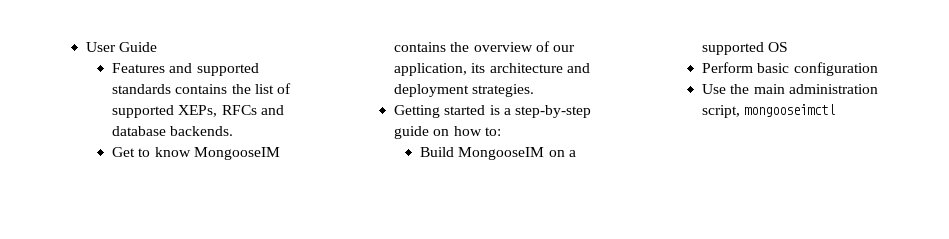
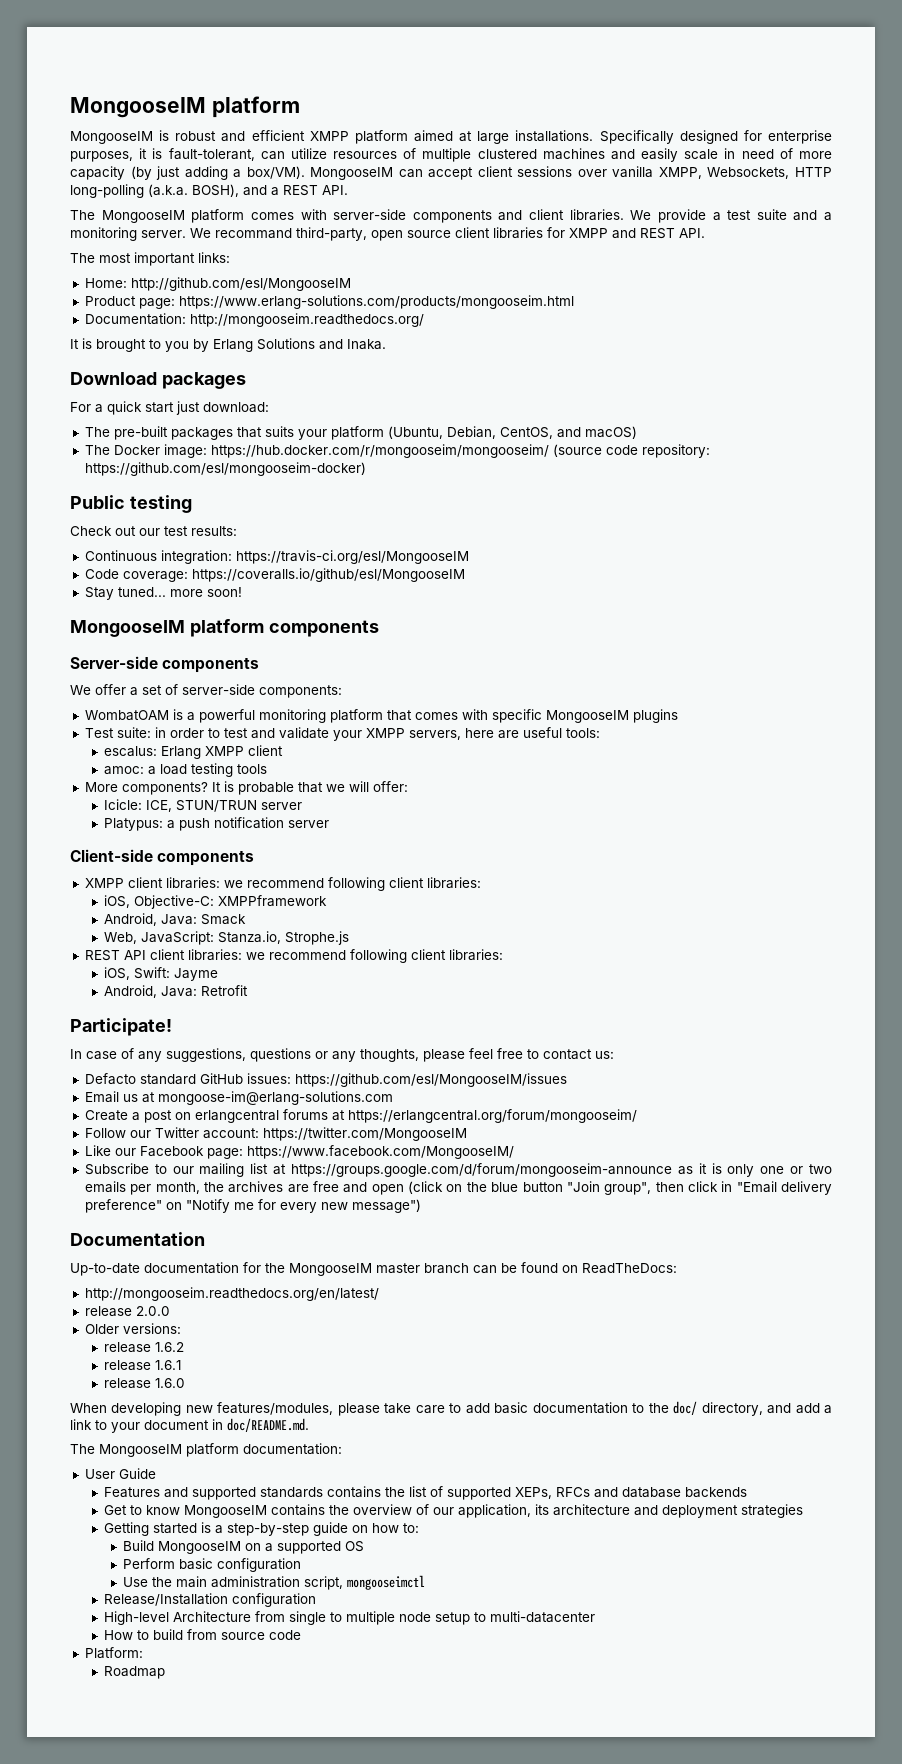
(86, 47) none -> [70,96,300,118] [70,130,832,144] [70,148,832,162] [70,166,832,180] [70,184,348,198] [70,209,832,223] [70,227,705,241] [70,252,230,266] [84,277,351,291] [84,295,574,309] [84,313,424,327] [70,338,386,352] [70,372,246,389] [70,401,269,415] [84,426,637,440] [84,444,710,458] [84,462,366,476] [70,495,192,513] [70,526,237,536] [84,550,469,564] [84,568,465,582] [84,587,242,600] [70,619,379,637] [70,656,260,673] [70,684,342,698] [84,709,678,723] [84,727,600,741] [104,745,284,759] [104,763,268,777] [84,781,408,795] [104,799,303,812] [104,817,330,831] [70,849,255,866] [84,877,481,891] [104,895,328,909] [104,913,247,926] [104,931,350,945] [84,949,503,963] [104,967,219,981] [104,985,249,998] [70,1018,172,1036] [70,1048,614,1062] [84,1073,567,1087] [84,1091,393,1105] [84,1109,637,1123] [84,1127,467,1141] [84,1145,514,1159] [84,1163,833,1177] [84,1181,832,1195] [84,1199,421,1213] [70,1232,205,1246] [70,1262,677,1276] [84,1287,379,1301] [84,1306,170,1317] [84,1323,181,1334] [104,1342,185,1353] [104,1360,182,1371] [104,1378,186,1389] [70,1401,833,1416] [70,1418,309,1433] [70,1443,342,1457] MongooseIM platform // MongooseIM is robust and efficient XMPP platform aimed at large installations. Specifically designed for enterprise purposes, it is fault-tolerant, can utilize resources of multiple clustered machines and easily scale in need of more capacity (by just adding a box/VM). MongooseIM can accept client sessions over vanilla XMPP, Websockets, HTTP long-polling (a.k.a. BOSH), and a REST API. // The MongooseIM platform comes with server-side components and client libraries. We provide a test suite and a monitoring server. We recommand third-party, open source client libraries for XMPP and REST API. // The most important links: // Home: http://github.com/esl/MongooseIM // Product page: https://www.erlang-solutions.com/products/mongooseim.html // Documentation: http://mongooseim.readthedocs.org/ // It is brought to you by Erlang Solutions and Inaka. // Download packages // For a quick start just download: // The pre-built packages that suits your platform (Ubuntu, Debian, CentOS, and macOS) // The Docker image: https://hub.docker.com/r/mongooseim/mongooseim/ (source code repository: https://github.com/esl/mongooseim-docker) // Public testing // Check out our test results: // Continuous integration: https://travis-ci.org/esl/MongooseIM // Code coverage: https://coveralls.io/github/esl/MongooseIM // Stay tuned... more soon! // MongooseIM platform components // Server-side components // We offer a set of server-side components: // WombatOAM is a powerful monitoring platform that comes with specific MongooseIM plugins // Test suite: in order to test and validate your XMPP servers, here are useful tools: // escalus: Erlang XMPP client // amoc: a load testing tools // More components? It is probable that we will offer: // Icicle: ICE, STUN/TRUN server // Platypus: a push notification server // Client-side components // XMPP client libraries: we recommend following client libraries: // iOS, Objective-C: XMPPframework // Android, Java: Smack // Web, JavaScript: Stanza.io, Strophe.js // REST API client libraries: we recommend following client libraries: // iOS, Swift: Jayme // Android, Java: Retrofit // Participate! // In case of any suggestions, questions or any thoughts, please feel free to contact us: // Defacto standard GitHub issues: https://github.com/esl/MongooseIM/issues // Email us at mongoose-im@erlang-solutions.com // Create a post on erlangcentral forums at https://erlangcentral.org/forum/mongooseim/ // Follow our Twitter account: https://twitter.com/MongooseIM // Like our Facebook page: https://www.facebook.com/MongooseIM/ // Subscribe to our mailing list at https://groups.google.com/d/forum/mongooseim-announce as it is only one or two emails per month, the archives are free and open (click on the blue button "Join group", then click in "Email delivery preference" on "Notify me for every new message") // Documentation // Up-to-date documentation for the MongooseIM master branch can be found on ReadTheDocs: // http://mongooseim.readthedocs.org/en/latest/ // release 2.0.0 // Older versions: // release 1.6.2 // release 1.6.1 // release 1.6.0 // When developing new features/modules, please take care to add basic documentation to the doc/ directory, and add a link to your document in doc/README.md. // The MongooseIM platform documentation: //
[170,126,234,136] backends. -> [685,1487,748,1498] backends
[472,84,535,97] strategies. -> [741,1504,804,1518] strategies
(836, 110) none -> [104,1593,317,1607] [104,1611,596,1625] [104,1629,302,1640] [84,1647,143,1659] [104,1666,166,1679] // Release/Installation configuration // High-level Architecture from single to multiple node setup to multi-datacenter // How to build from source code // Platform: // Roadmap

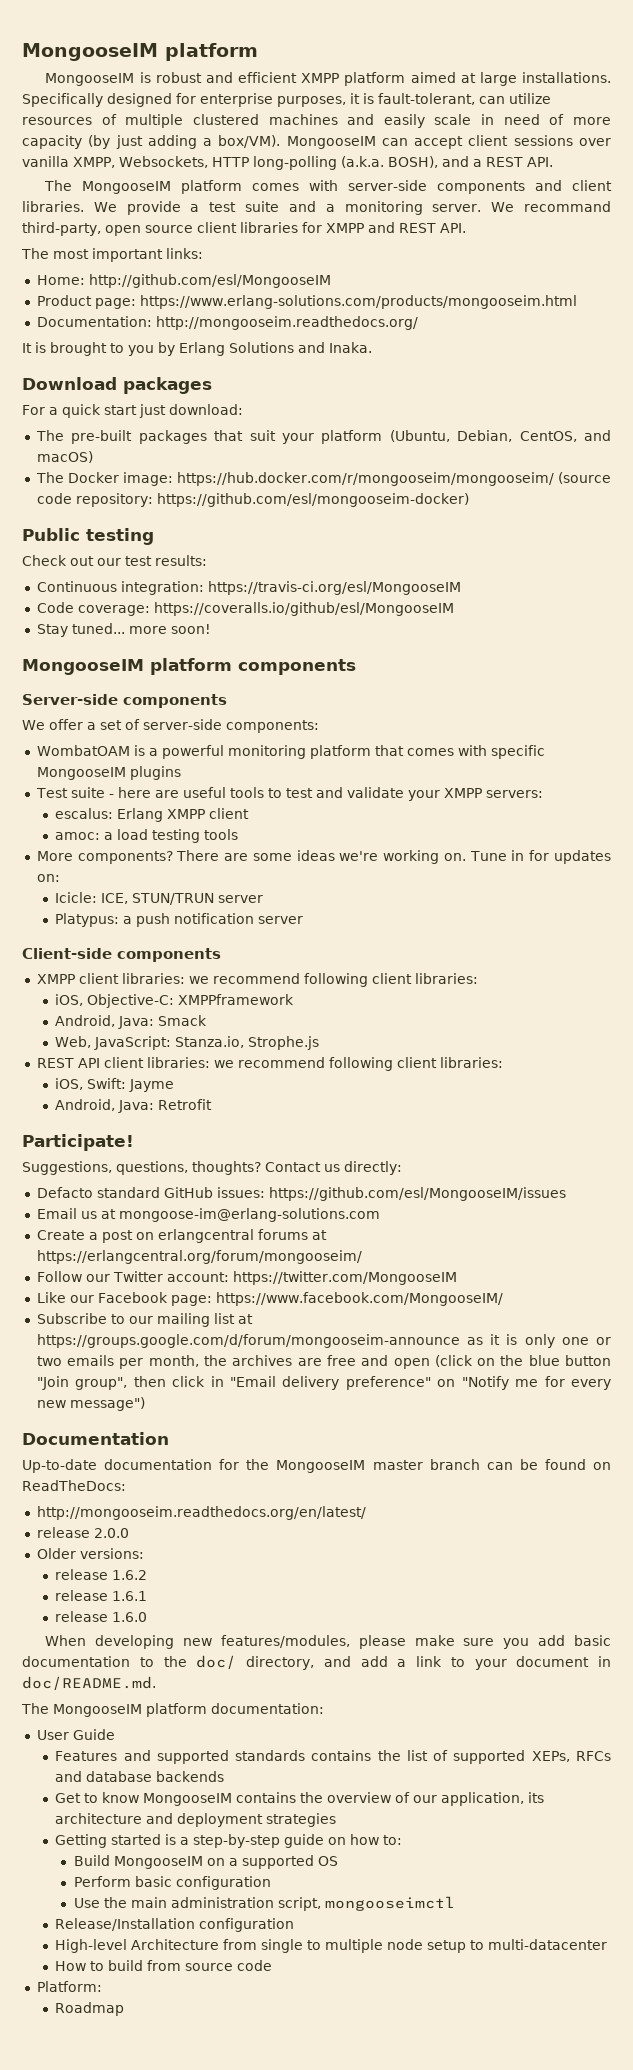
[264,426,294,437] suits -> [249,430,276,441] suit
[116,727,204,738] suite: in order -> [70,787,264,798] suite - here are useful tools
[408,727,600,740] servers, here are useful tools: -> [485,790,543,798] servers:
[211,781,408,795] It is probable that we will offer: -> [176,850,611,864] [36,874,60,882] There are some ideas we're working on. Tune in for updates on:
[70,1048,614,1062] In case of any suggestions, questions or any thoughts, please feel free to contact us: -> [22,1161,402,1175] Suggestions, questions, thoughts? Contact us directly:
[384,1403,462,1414] take care to -> [414,1635,530,1649] make sure you

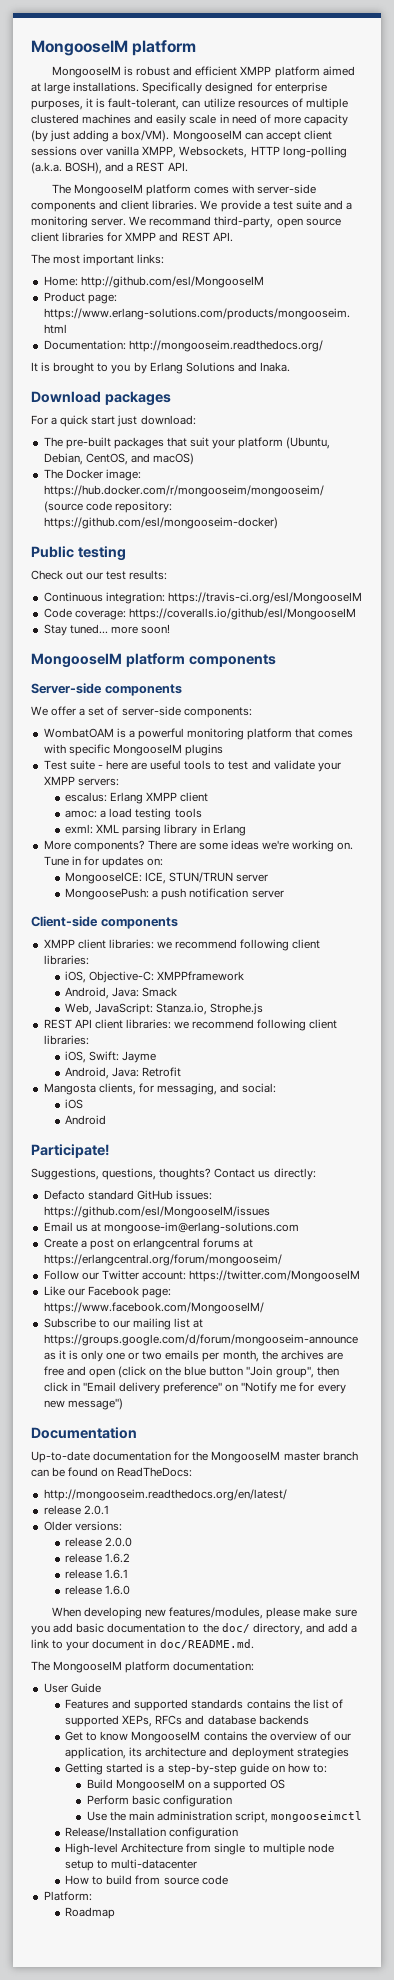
(239, 834) none -> [65,824,246,836] // exml: XML parsing library in Erlang
[55,892,98,903] Icicle: -> [65,872,143,884] MongooseICE:
[55,913,120,927] Platypus: -> [65,888,150,900] MongoosePush:
(213, 1104) none -> [43,1083,277,1095] [65,1099,84,1109] [65,1115,107,1125] // Mangosta clients, for messaging, and social: // iOS // Android
[93,1528,129,1538] 2.0.0 -> [83,1505,109,1515] 2.0.1
(144, 1553) none -> [65,1537,133,1547] // release 2.0.0

